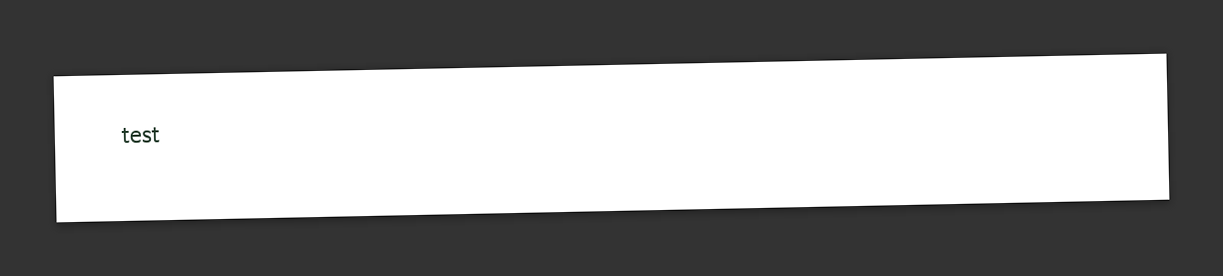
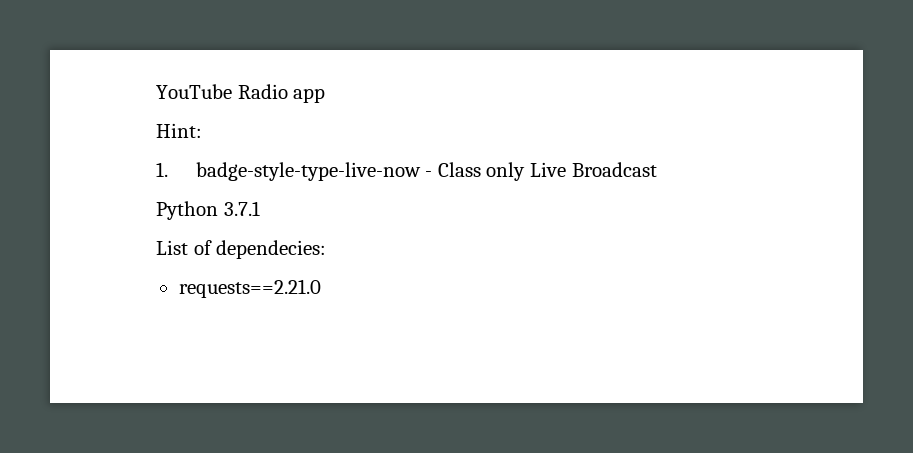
[121,127,161,144] test -> [156,84,326,103] [156,123,202,138] [156,162,657,181] [156,201,260,220] [156,240,327,259] [178,279,321,298] YouTube Radio app // Hint: // 1. badge-style-type-live-now - Class only Live Broadcast // Python 3.7.1 // List of dependecies: // requests==2.21.0

